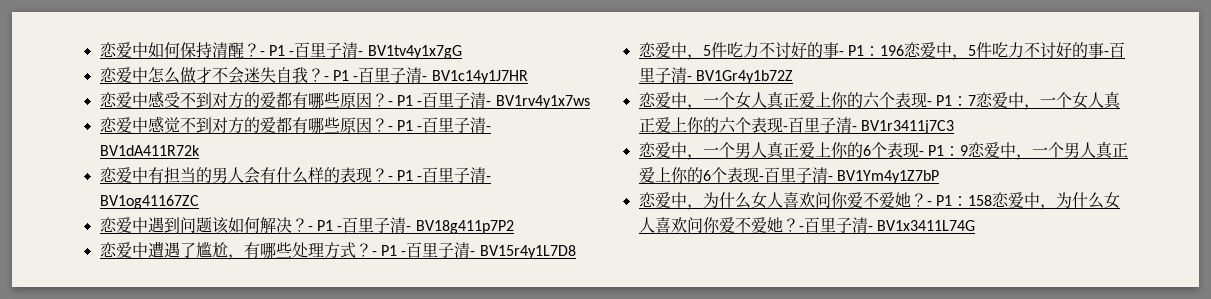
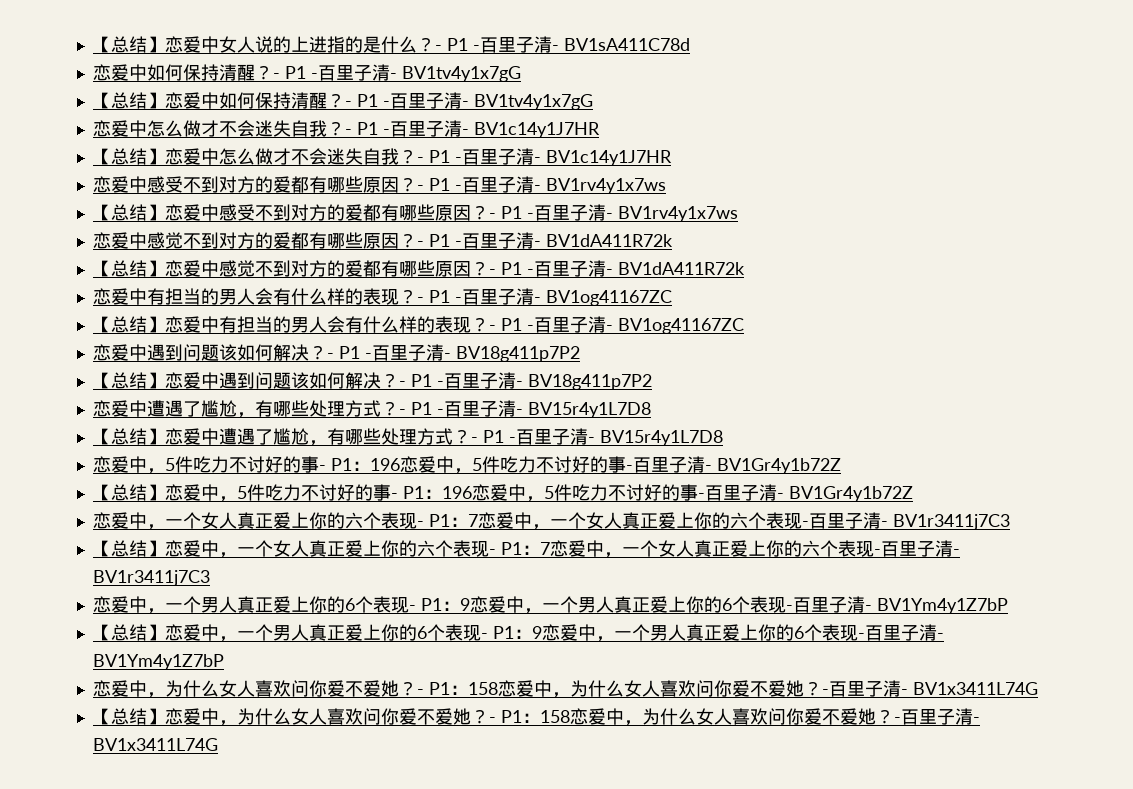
(99, 49) none -> [92,36,690,53] [92,64,521,82] [92,92,165,109] 【总结】恋爱中女人说的上进指的是什么？- P1 -百里子清- BV1sA411C78d // 恋爱中如何保持清醒？- P1 -百里子清- BV1tv4y1x7gG // 【总结】
(528, 77) none -> [92,148,672,166] [92,176,666,194] [92,204,165,221] 【总结】恋爱中怎么做才不会迷失自我？- P1 -百里子清- BV1c14y1J7HR // 恋爱中感受不到对方的爱都有哪些原因？- P1 -百里子清- BV1rv4y1x7ws // 【总结】
(200, 150) none -> [92,260,745,277] [92,288,672,306] [92,316,165,333] 【总结】恋爱中感觉不到对方的爱都有哪些原因？- P1 -百里子清- BV1dA411R72k // 恋爱中有担当的男人会有什么样的表现？- P1 -百里子清- BV1og41167ZC // 【总结】
(514, 227) none -> [92,372,652,390] [92,400,651,418] [92,428,165,445] 【总结】恋爱中遇到问题该如何解决？- P1 -百里子清- BV18g411p7P2 // 恋爱中遭遇了尴尬，有哪些处理方式？- P1 -百里子清- BV15r4y1L7D8 // 【总结】
(793, 77) none -> [92,484,913,502] [92,512,1010,530] [92,540,165,557] 【总结】恋爱中，5件吃力不讨好的事- P1：196恋爱中，5件吃力不讨好的事-百里子清- BV1Gr4y1b72Z // 恋爱中，一个女人真正爱上你的六个表现- P1：7恋爱中，一个女人真正爱上你的六个表现-百里子清- BV1r3411j7C3 // 【总结】
(939, 177) none -> [92,624,944,642] [92,654,224,670] // 【总结】恋爱中，一个男人真正爱上你的6个表现- P1：9恋爱中，一个男人真正爱上你的6个表现-百里子清- BV1Ym4y1Z7bP
(975, 225) none -> [92,708,980,726] [92,738,218,751] // 【总结】恋爱中，为什么女人喜欢问你爱不爱她？- P1：158恋爱中，为什么女人喜欢问你爱不爱她？-百里子清- BV1x3411L74G

